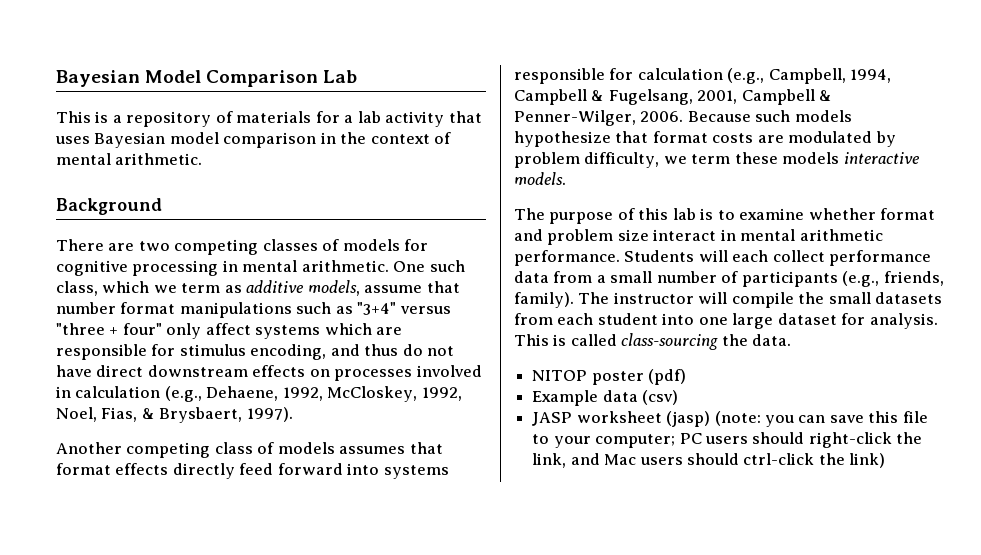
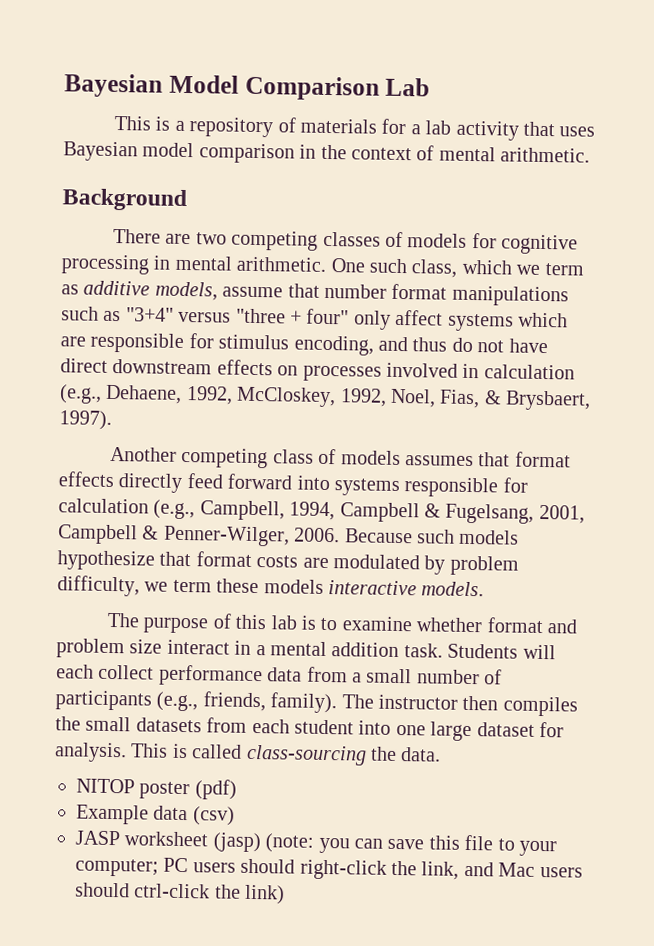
[740,229,883,241] [514,250,620,266] mental arithmetic performance. -> [255,641,443,658] a mental addition task.
[698,292,794,308] will compile -> [462,695,578,717] then compiles

